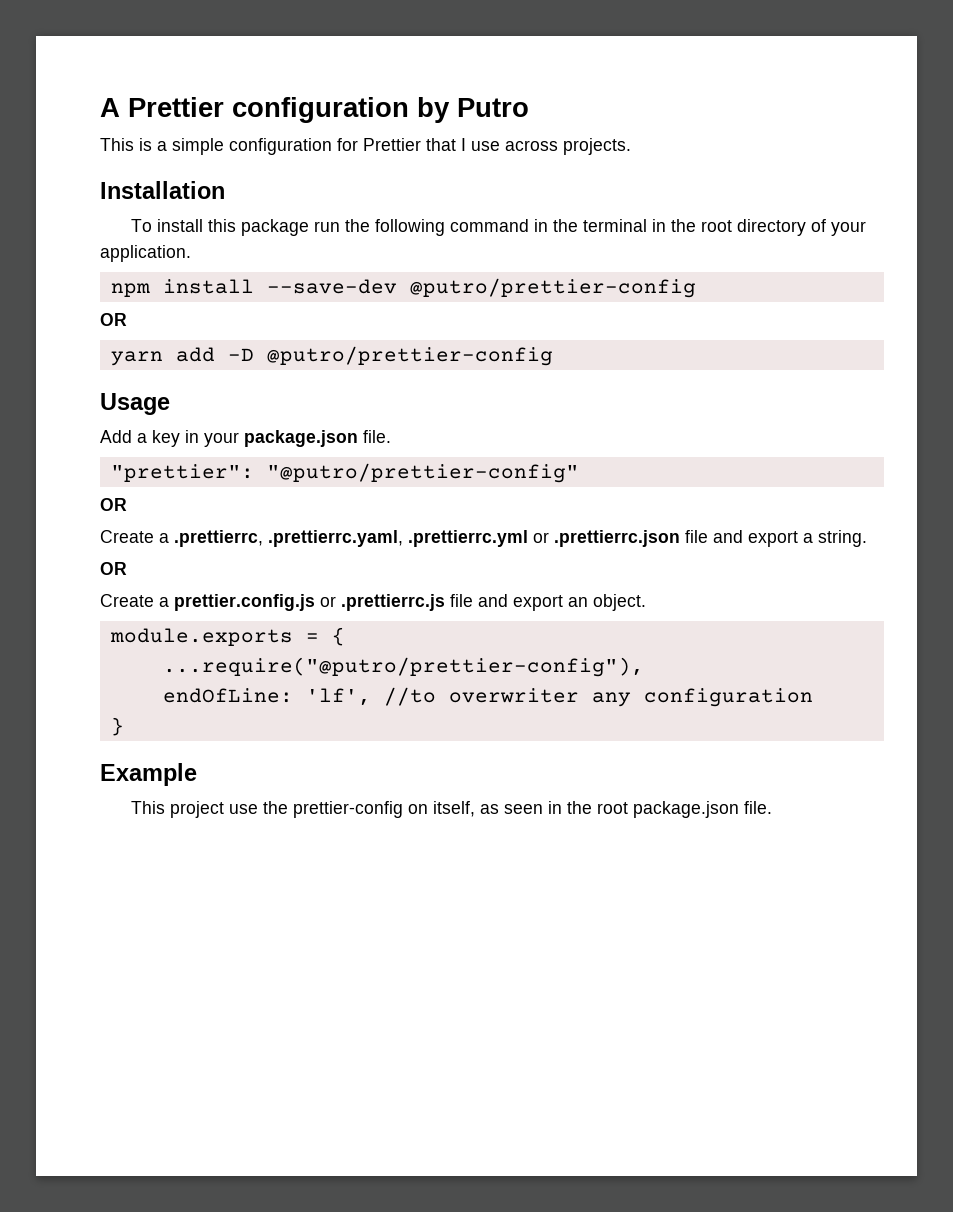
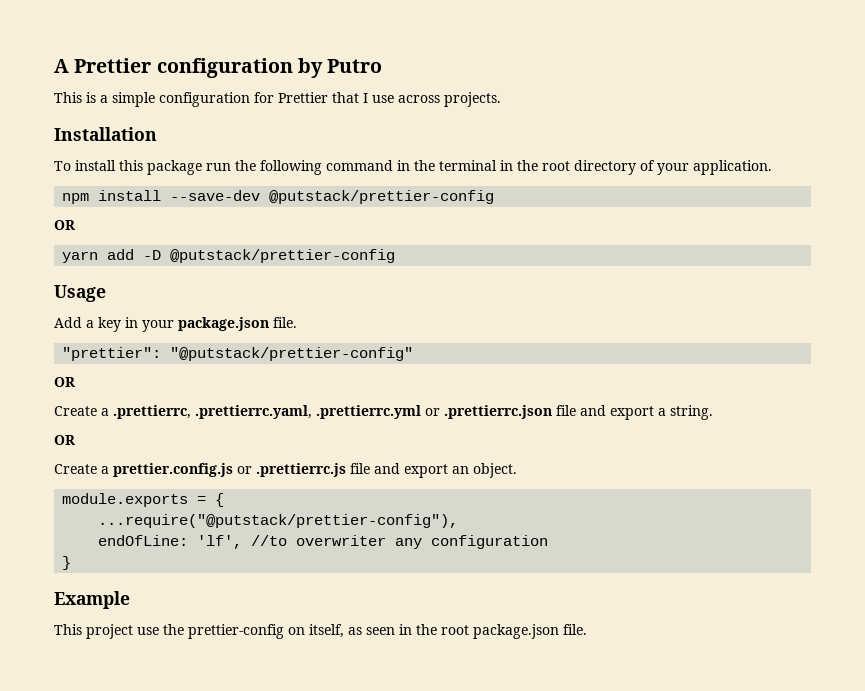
[409,278,696,298] @putro/prettier-config -> [269,190,495,204] @putstack/prettier-config
[266,346,553,366] @putro/prettier-config -> [170,249,396,263] @putstack/prettier-config
[266,463,579,483] "@putro/prettier-config" -> [170,347,414,361] "@putstack/prettier-config"
[162,657,644,677] ...require("@putro/prettier-config"), -> [98,514,459,528] ...require("@putstack/prettier-config"),

